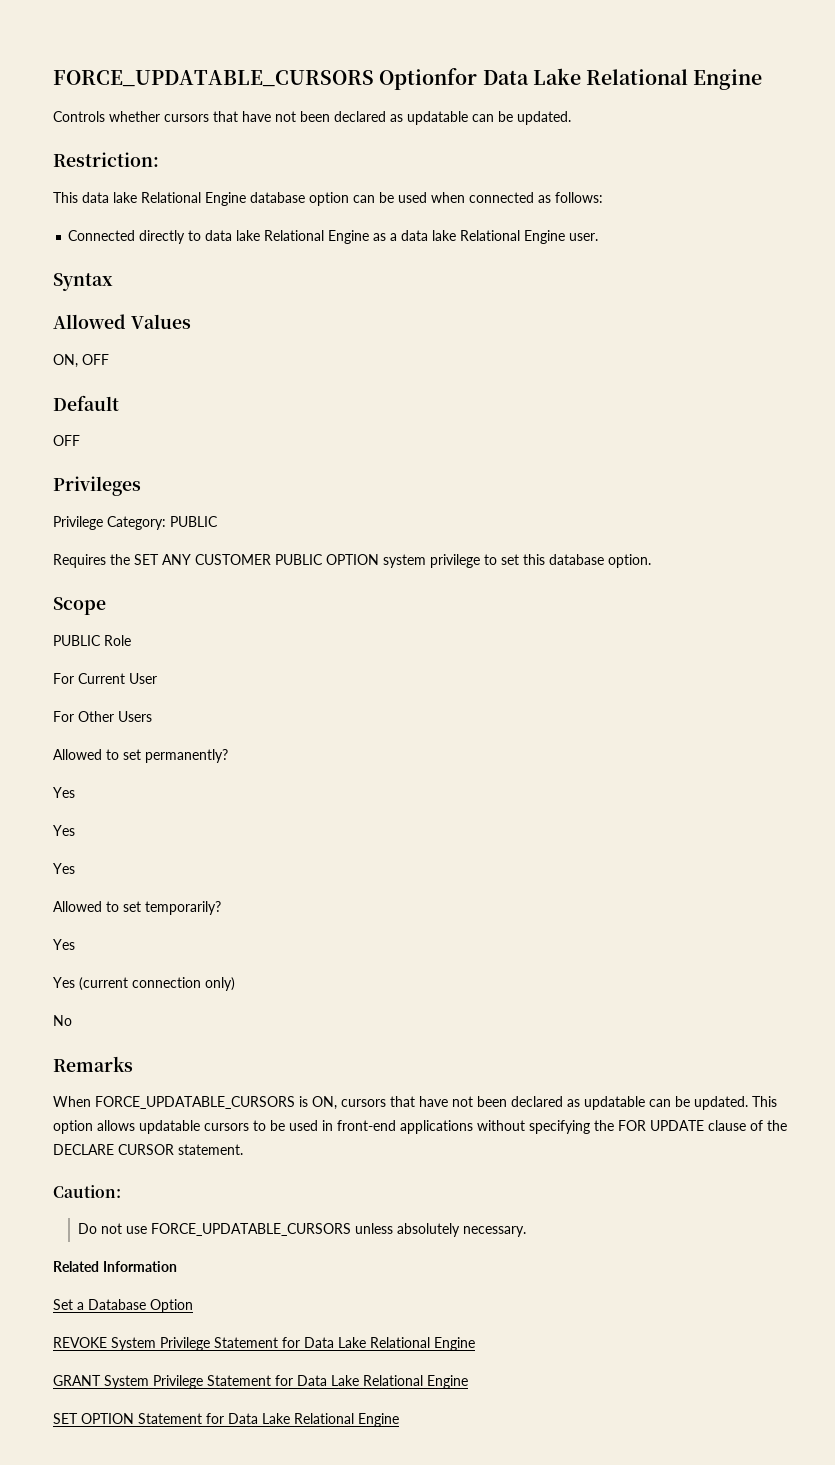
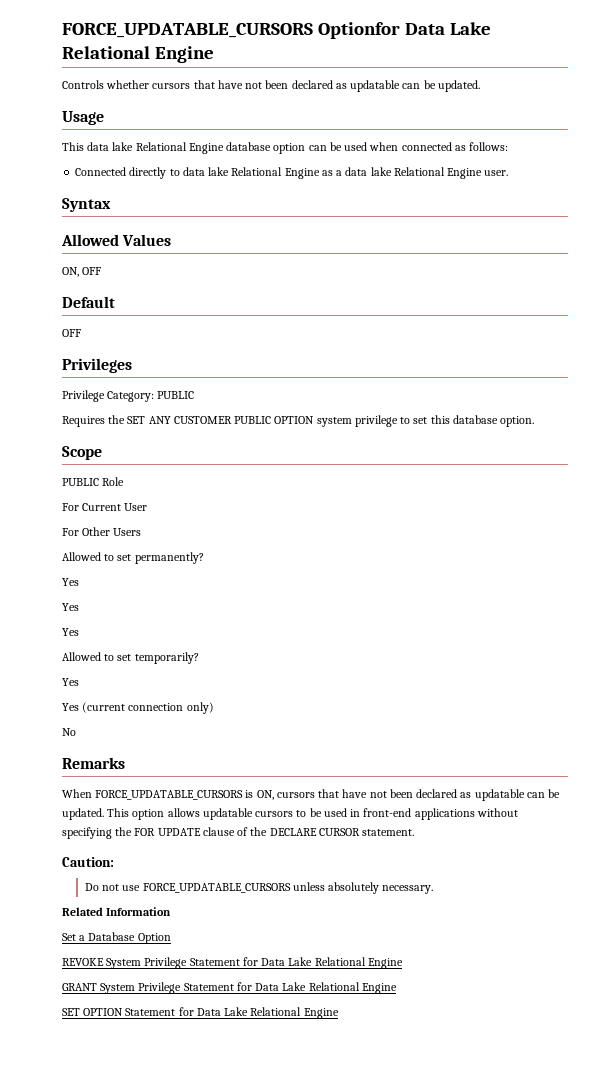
[53,152,159,167] Restriction: -> [62,111,104,125] Usage

